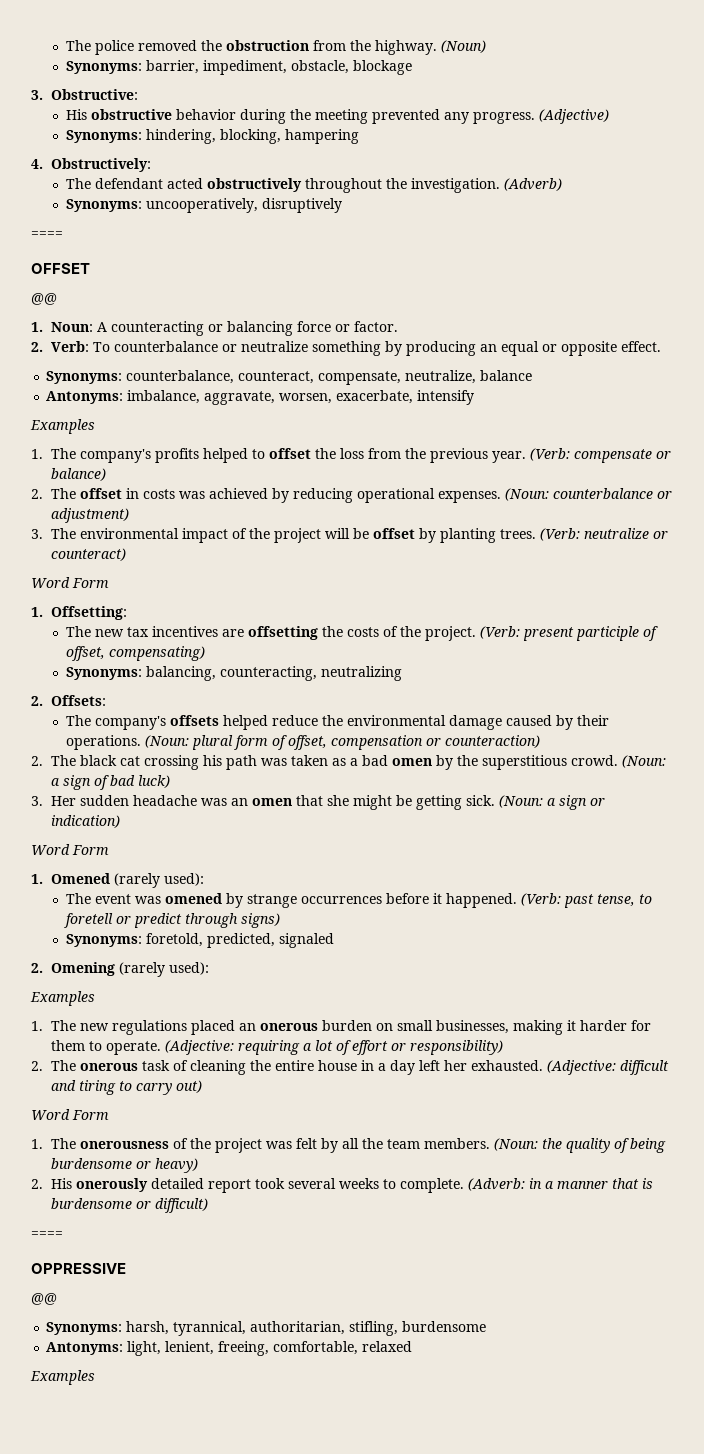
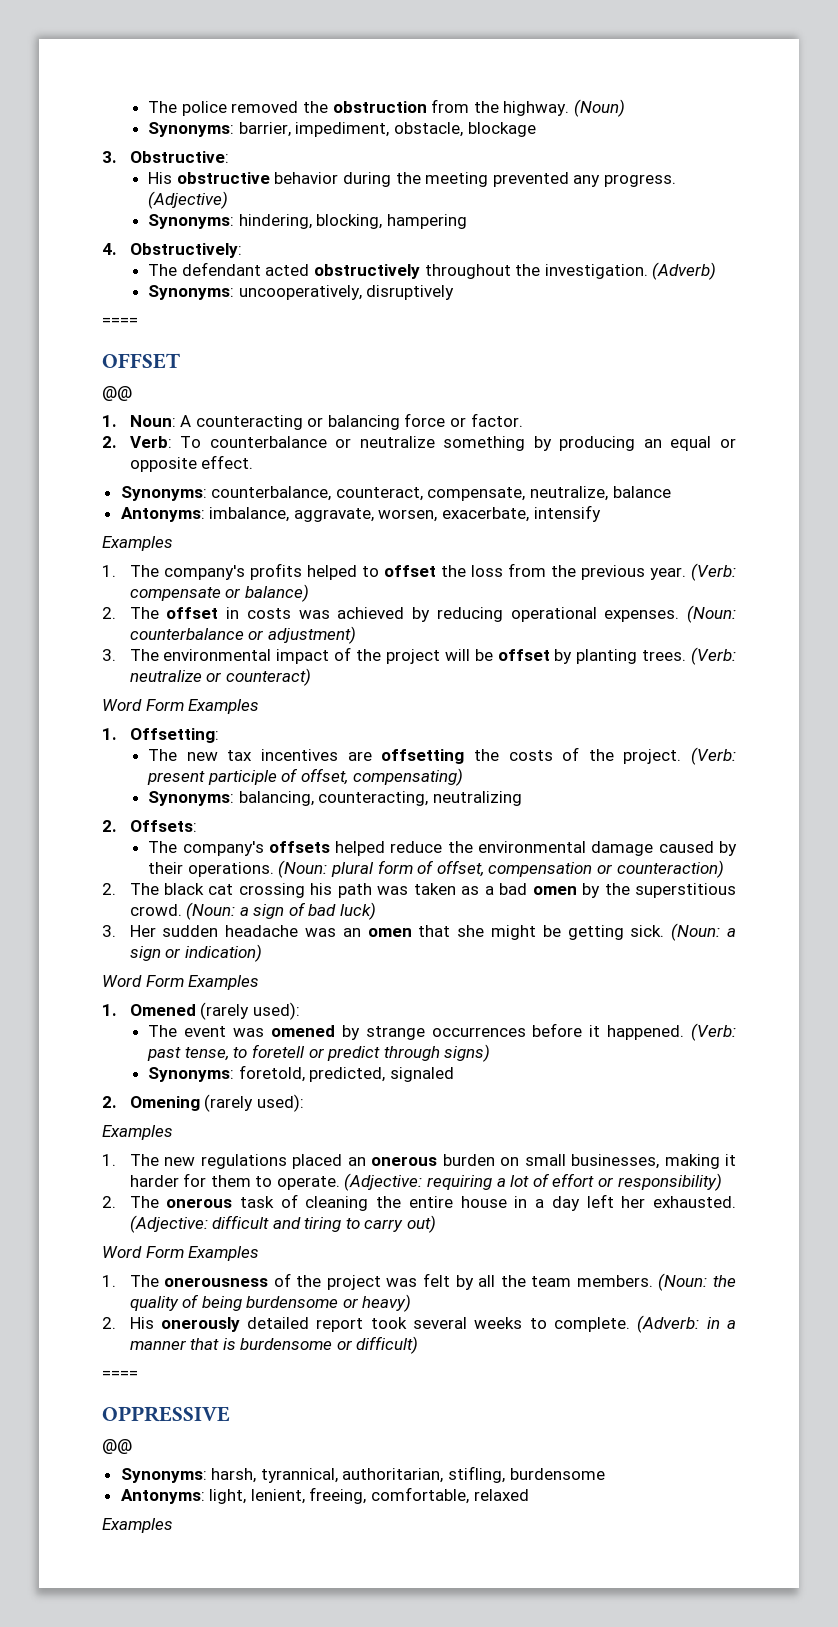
(109, 583) none -> [188,699,260,714] Examples
(109, 850) none -> [188,975,260,990] Examples
(109, 1115) none -> [188,1246,260,1261] Examples

